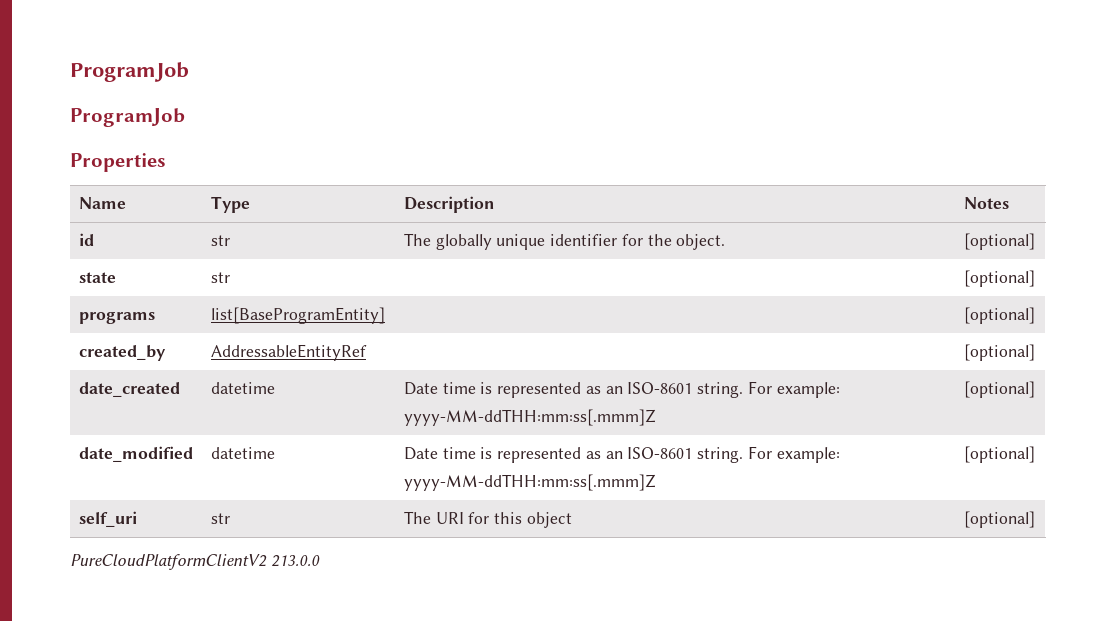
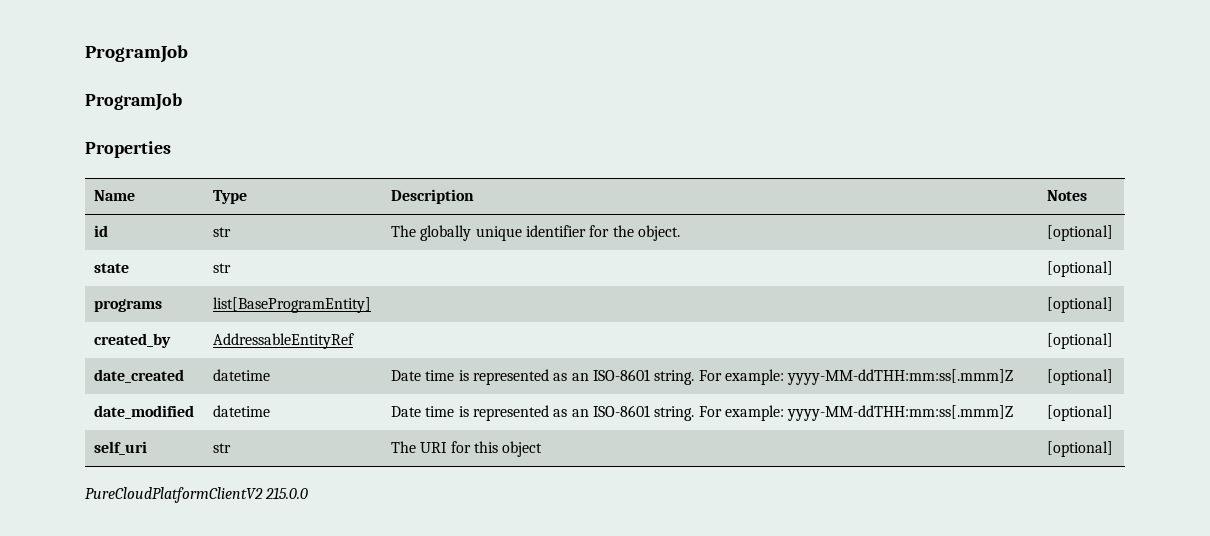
[270,555,320,567] 213.0.0 -> [265,487,309,499] 215.0.0

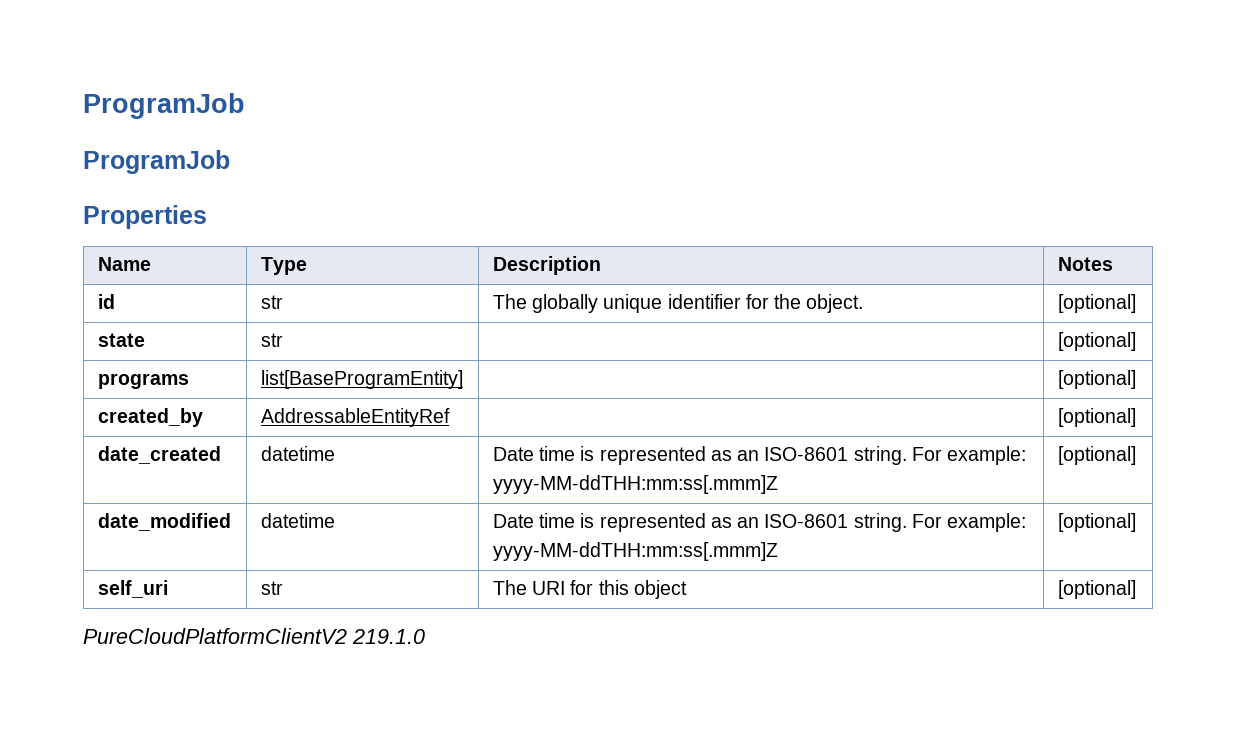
[265,487,309,499] 215.0.0 -> [352,629,425,644] 219.1.0

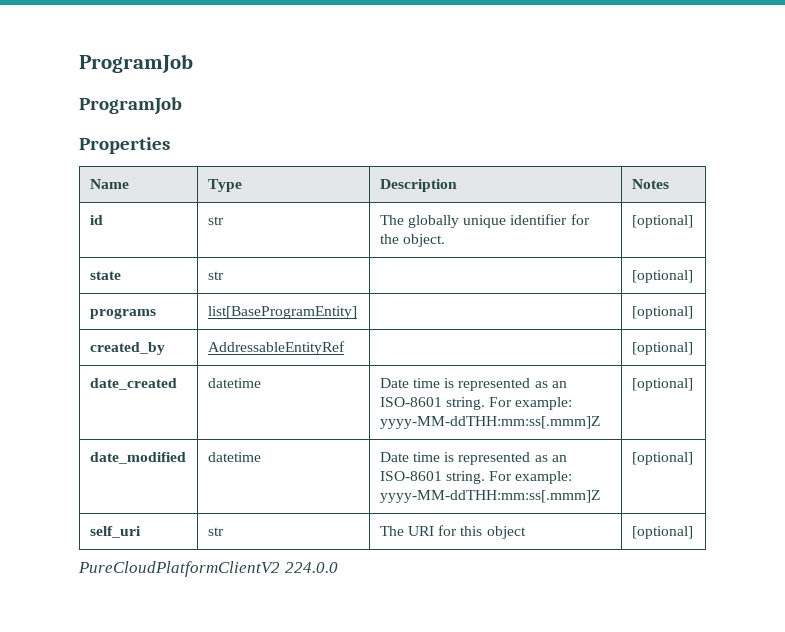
[352,629,425,644] 219.1.0 -> [284,562,338,573] 224.0.0

